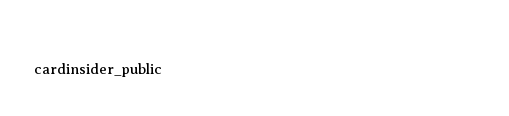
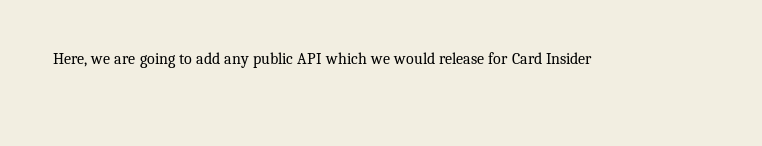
[34,63,162,77] cardinsider_public -> [53,52,592,68] Here, we are going to add any public API which we would release for Card Insider

